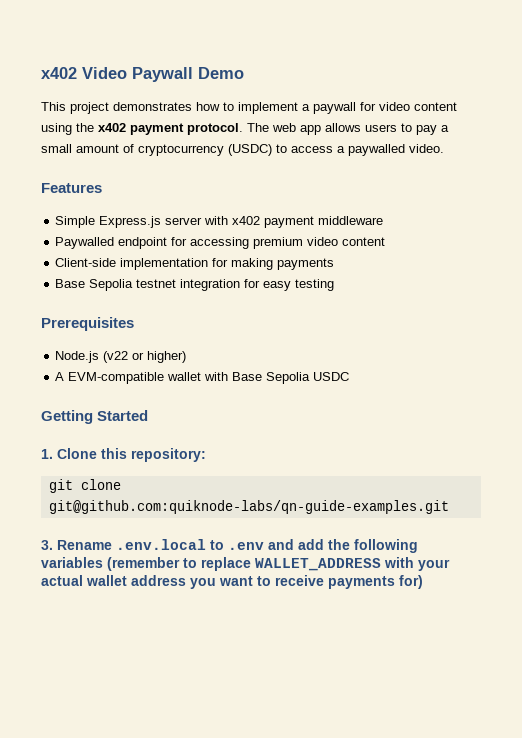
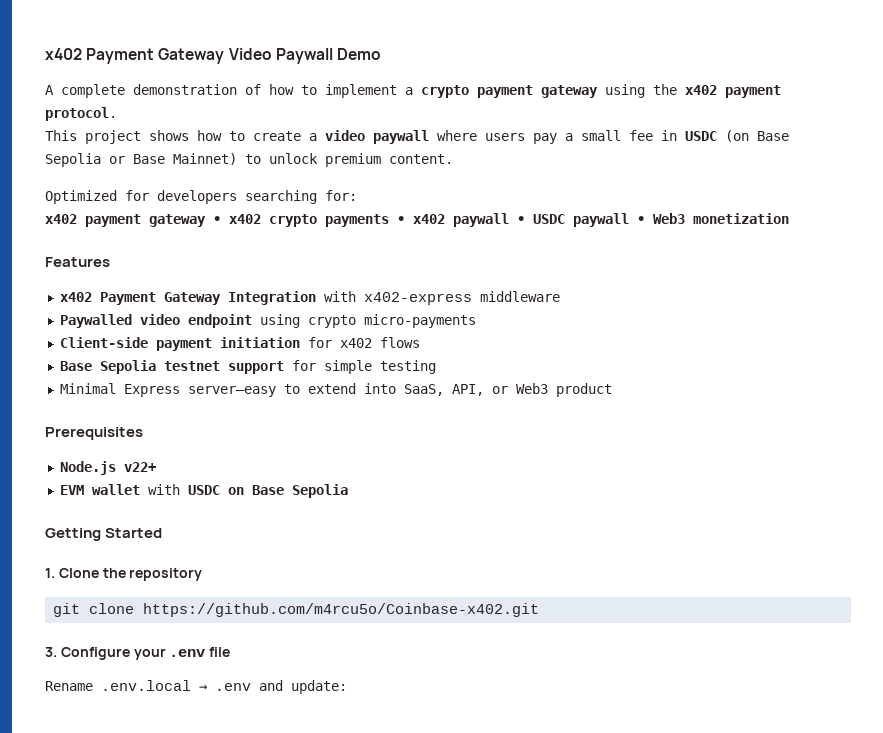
[41,67,77,79] x402 -> [45,48,225,64] x402 Payment Gateway
[41,102,457,114] This project demonstrates how to implement a paywall for video content -> [45,84,598,98] A complete demonstration of how to implement a crypto payment gateway
[247,123,449,135] [41,144,444,156] [41,183,102,193] [55,216,384,228] [55,237,386,249] [55,258,335,270] [55,279,335,291] [41,317,134,331] [55,351,187,363] [55,372,350,384] The web app allows users to pay a small amount of cryptocurrency (USDC) to access a paywalled video. // Features // Simple Express.js server with x402 payment middleware // Paywalled endpoint for accessing premium video content // Client-side implementation for making payments // Base Sepolia testnet integration for easy testing // Prerequisites // Node.js (v22 or higher) // A EVM-compatible wallet with Base Sepolia USDC -> [45,130,789,144] [45,153,453,167] [45,190,357,204] [45,213,789,227] [45,257,110,267] [59,291,560,305] [59,314,476,328] [59,337,420,351] [59,360,436,374] [59,383,612,397] [45,427,143,440] [59,461,156,475] [59,484,348,498] // This project shows how to create a video paywall where users pay a small fee in USDC (on Base Sepolia or Base Mainnet) to unlock premium content. // Optimized for developers searching for: // x402 payment gateway • x402 crypto payments • x402 paywall • USDC paywall • Web3 monetization // Features // x402 Payment Gateway Integration with x402-express middleware // Paywalled video endpoint using crypto micro-payments // Client-side payment initiation for x402 flows // Base Sepolia testnet support for simple testing // Minimal Express server—easy to extend into SaaS, API, or Web3 product // Prerequisites // Node.js v22+ // EVM wallet with USDC on Base Sepolia
[101,448,206,462] this repository: -> [102,568,203,581] the repository
[48,500,449,514] git@github.com:quiknode-labs/qn-guide-examples.git -> [143,603,540,617] https://github.com/m4rcu5o/Coinbase-x402.git
(53, 545) none -> [60,647,231,660] Configure your .env file //
[210,540,224,550] to -> [199,684,207,691] →
[298,539,418,553] [41,557,450,571] [41,575,423,589] add the following variables (remember to replace WALLET_ADDRESS with your actual wallet address you want to receive payments for) -> [291,680,347,694] update:

